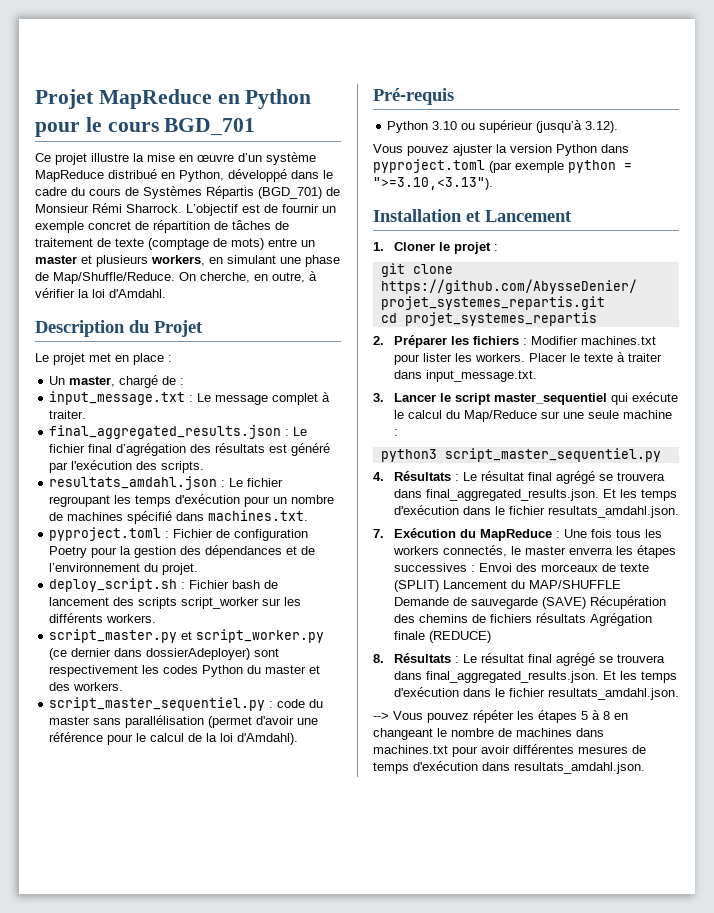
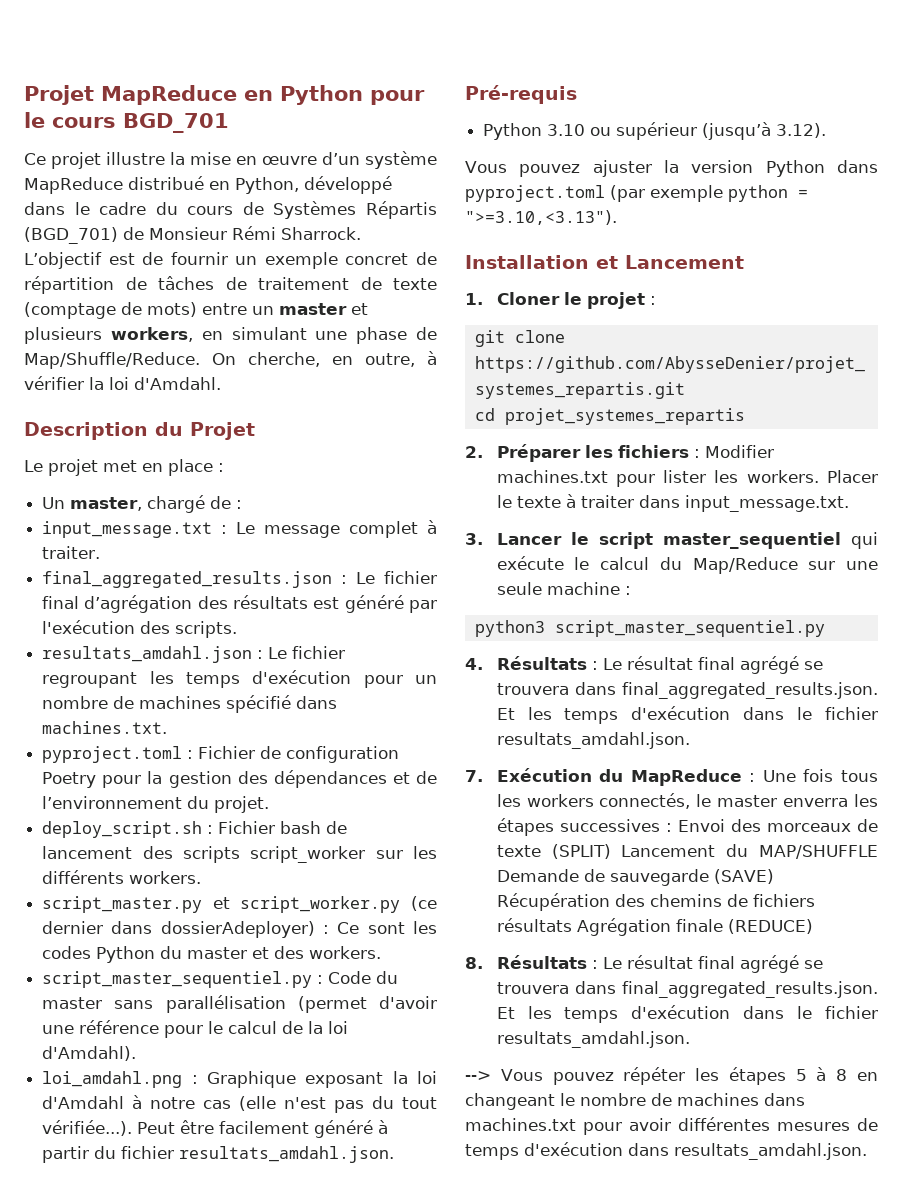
[254,648,280,657] [49,665,139,677] sont respectivement -> [323,922,405,934] : Ce sont
[277,699,306,708] code -> [328,971,372,984] Code
(299, 739) none -> [42,1071,437,1088] [42,1095,437,1113] [42,1120,389,1138] [42,1146,395,1163] // loi_amdahl.png : Graphique exposant la loi d'Amdahl à notre cas (elle n'est pas du tout vérifiée...). Peut être facilement généré à partir du fichier resultats_amdahl.json.

